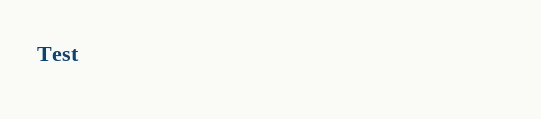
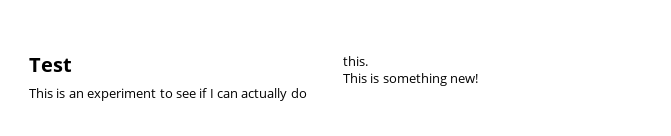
(79, 54) none -> [29,88,307,101] [343,56,368,66] [343,73,479,86] // This is an experiment to see if I can actually do this. // This is something new!

